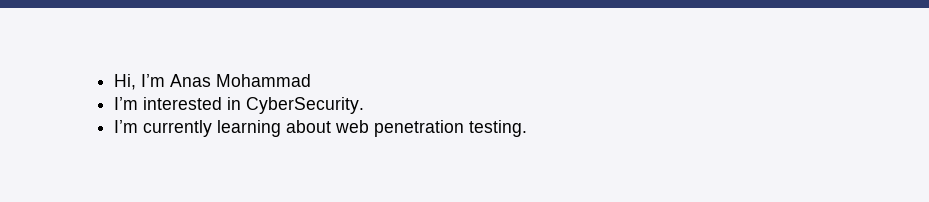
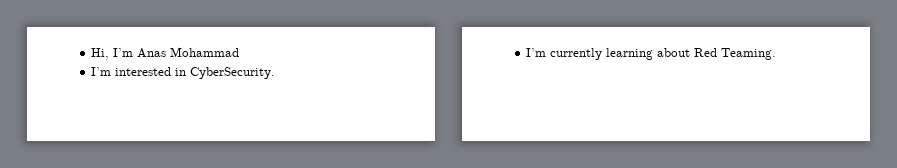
[335,120,528,137] web penetration testing. -> [694,48,777,60] Red Teaming.

